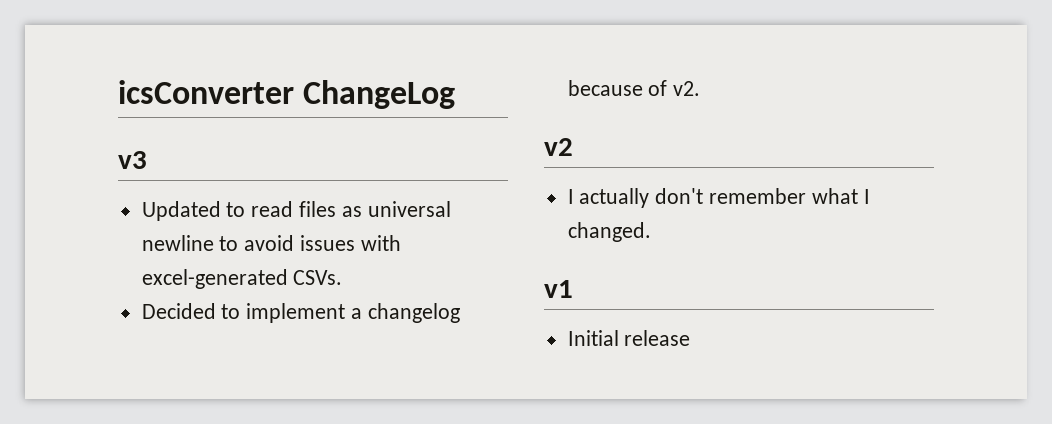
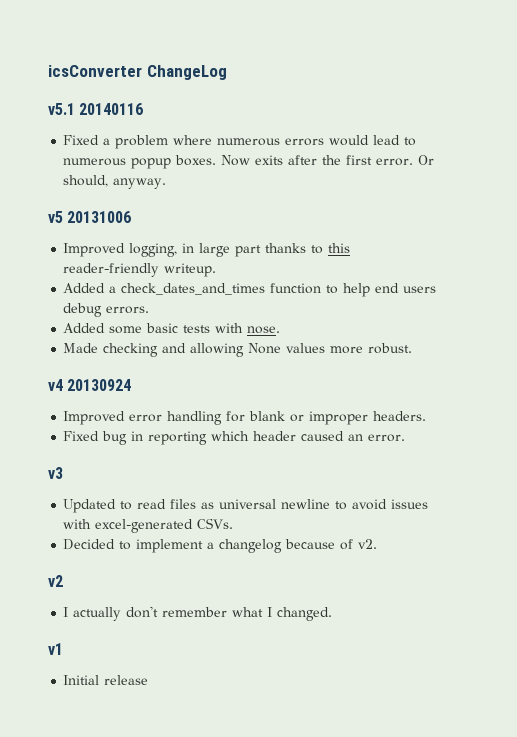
(456, 94) none -> [48,103,144,115] [63,135,417,149] [63,155,435,169] [63,175,167,189] [48,211,132,223] [63,243,351,257] [63,263,217,277] [63,283,437,297] [63,303,150,317] [63,323,281,334] [63,343,413,357] [48,379,132,391] [63,411,427,425] [63,431,406,445] // v5.1 20140116 // Fixed a problem where numerous errors would lead to numerous popup boxes. Now exits after the first error. Or should, anyway. // v5 20131006 // Improved logging, in large part thanks to this reader-friendly writeup. // Added a check_dates_and_times function to help end users debug errors. // Added some basic tests with nose. // Made checking and allowing None values more robust. // v4 20130924 // Improved error handling for blank or improper headers. // Fixed bug in reporting which header caused an error.

